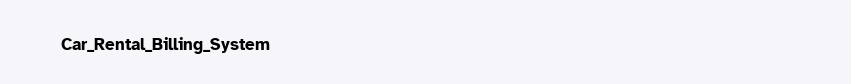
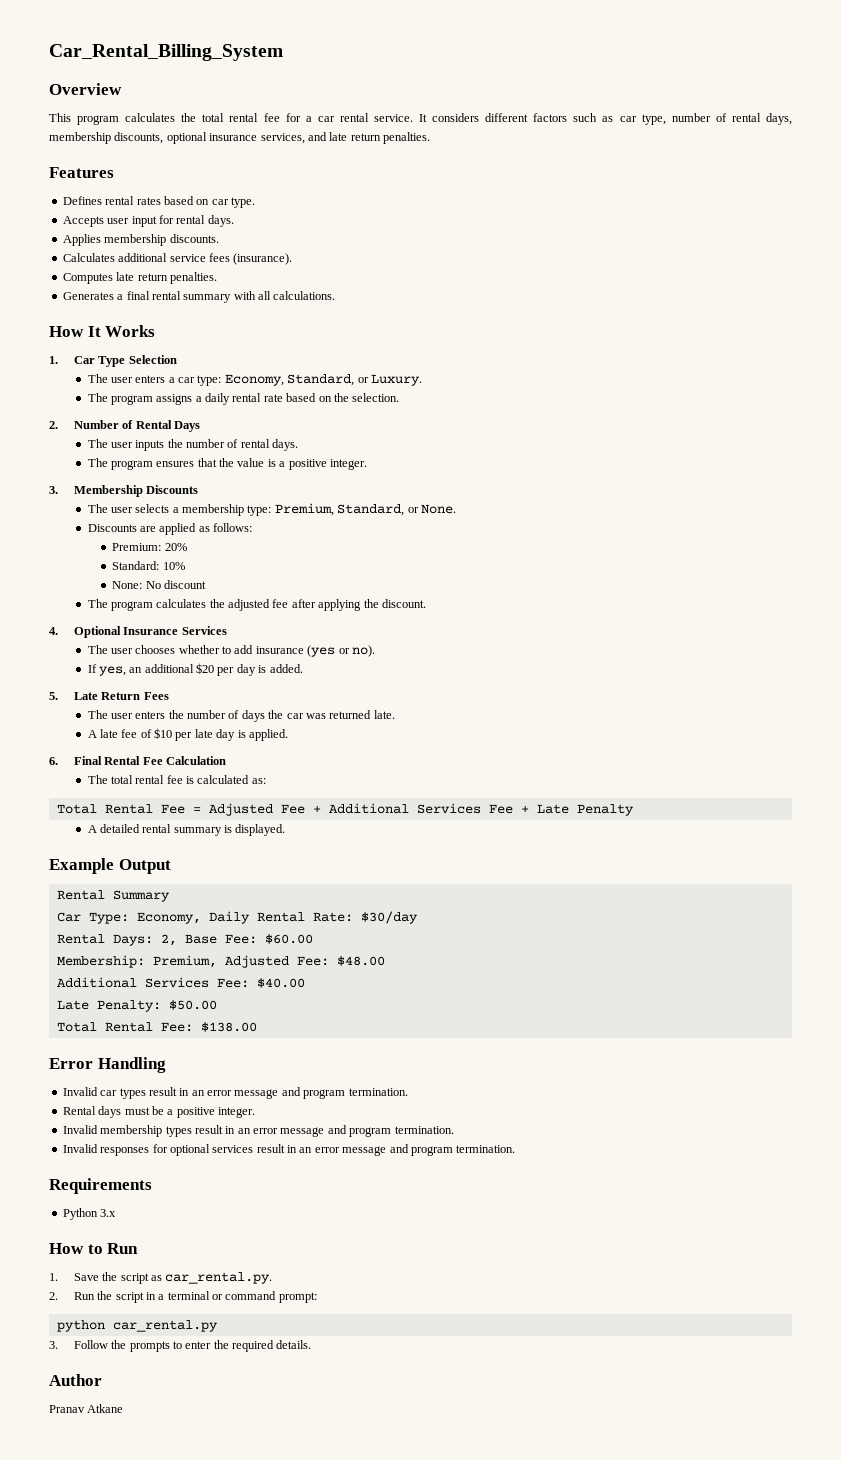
(270, 45) none -> [49,83,122,95] [49,113,792,125] [49,132,430,144] [49,167,114,178] [62,196,255,208] [62,215,234,227] [62,234,219,246] [62,253,293,265] [62,272,217,284] [62,291,336,303] [49,325,156,337] [49,355,177,367] [87,374,422,386] [87,393,400,405] [49,420,200,432] [87,439,299,451] [87,458,367,470] [49,485,199,497] [87,503,456,516] [87,523,253,535] [112,543,187,551] [112,561,185,570] [112,580,207,589] [87,599,426,611] [49,626,227,638] [87,645,375,657] [87,663,303,676] [49,692,169,700] [87,710,395,722] [87,728,288,741] [49,756,226,765] [87,775,266,784] [56,803,634,816] [87,824,286,836] [49,858,171,874] [56,890,170,902] [56,911,418,924] [56,934,313,946] [56,955,385,968] [56,977,305,988] [56,1000,217,1012] [56,1022,257,1032] [49,1057,166,1073] [62,1087,408,1099] [62,1106,255,1118] [62,1125,454,1137] [62,1144,516,1156] [49,1178,152,1194] [62,1208,117,1220] [49,1243,139,1254] [49,1272,273,1284] [49,1291,317,1303] [56,1320,218,1332] [49,1340,312,1352] [49,1374,102,1386] [49,1404,124,1413] // Overview // This program calculates the total rental fee for a car rental service. It considers different factors such as car type, number of rental days, membership discounts, optional insurance services, and late return penalties. // Features // Defines rental rates based on car type. // Accepts user input for rental days. // Applies membership discounts. // Calculates additional service fees (insurance). // Computes late return penalties. // Generates a final rental summary with all calculations. // How It Works // 1. Car Type Selection // The user enters a car type: Economy, Standard, or Luxury. // The program assigns a daily rental rate based on the selection. // 2. Number of Rental Days // The user inputs the number of rental days. // The program ensures that the value is a positive integer. // 3. Membership Discounts // The user selects a membership type: Premium, Standard, or None. // Discounts are applied as follows: // Premium: 20% // Standard: 10% // None: No discount // The program calculates the adjusted fee after applying the discount. // 4. Optional Insurance Services // The user chooses whether to add insurance (yes or no). // If yes, an additional $20 per day is added. // 5. Late Return Fees // The user enters the number of days the car was returned late. // A late fee of $10 per late day is applied. // 6. Final Rental Fee Calculation // The total rental fee is calculated as: // Total Rental Fee = Adjusted Fee + Additional Services Fee + Late Penalty // A detailed rental summary is displayed. // Example Output // Rental Summary // Car Type: Economy, Daily Rental Rate: $30/day // Rental Days: 2, Base Fee: $60.00 // Membership: Premium, Adjusted Fee: $48.00 // Additional Services Fee: $40.00 // Late Penalty: $50.00 // Total Rental Fee: $138.00 // Error Handling // Invalid car types result in an error message and program termination. // Rental days must be a positive integer. // Invalid membership types result in an error message and program termination. // Invalid responses for optional services result in an error message and program termination. // Requirements // Python 3.x // How to Run // 1. Save the script as car_rental.py. // 2. Run the script in a terminal or command prompt: // python car_rental.py // 3. Follow the prompts to enter the required details. // Author // Pranav Atkane

